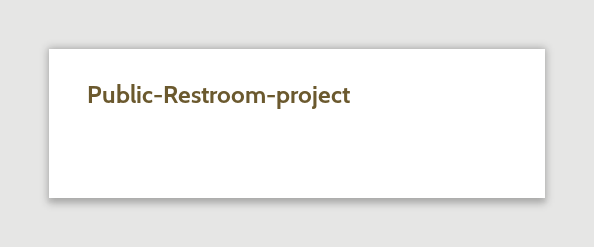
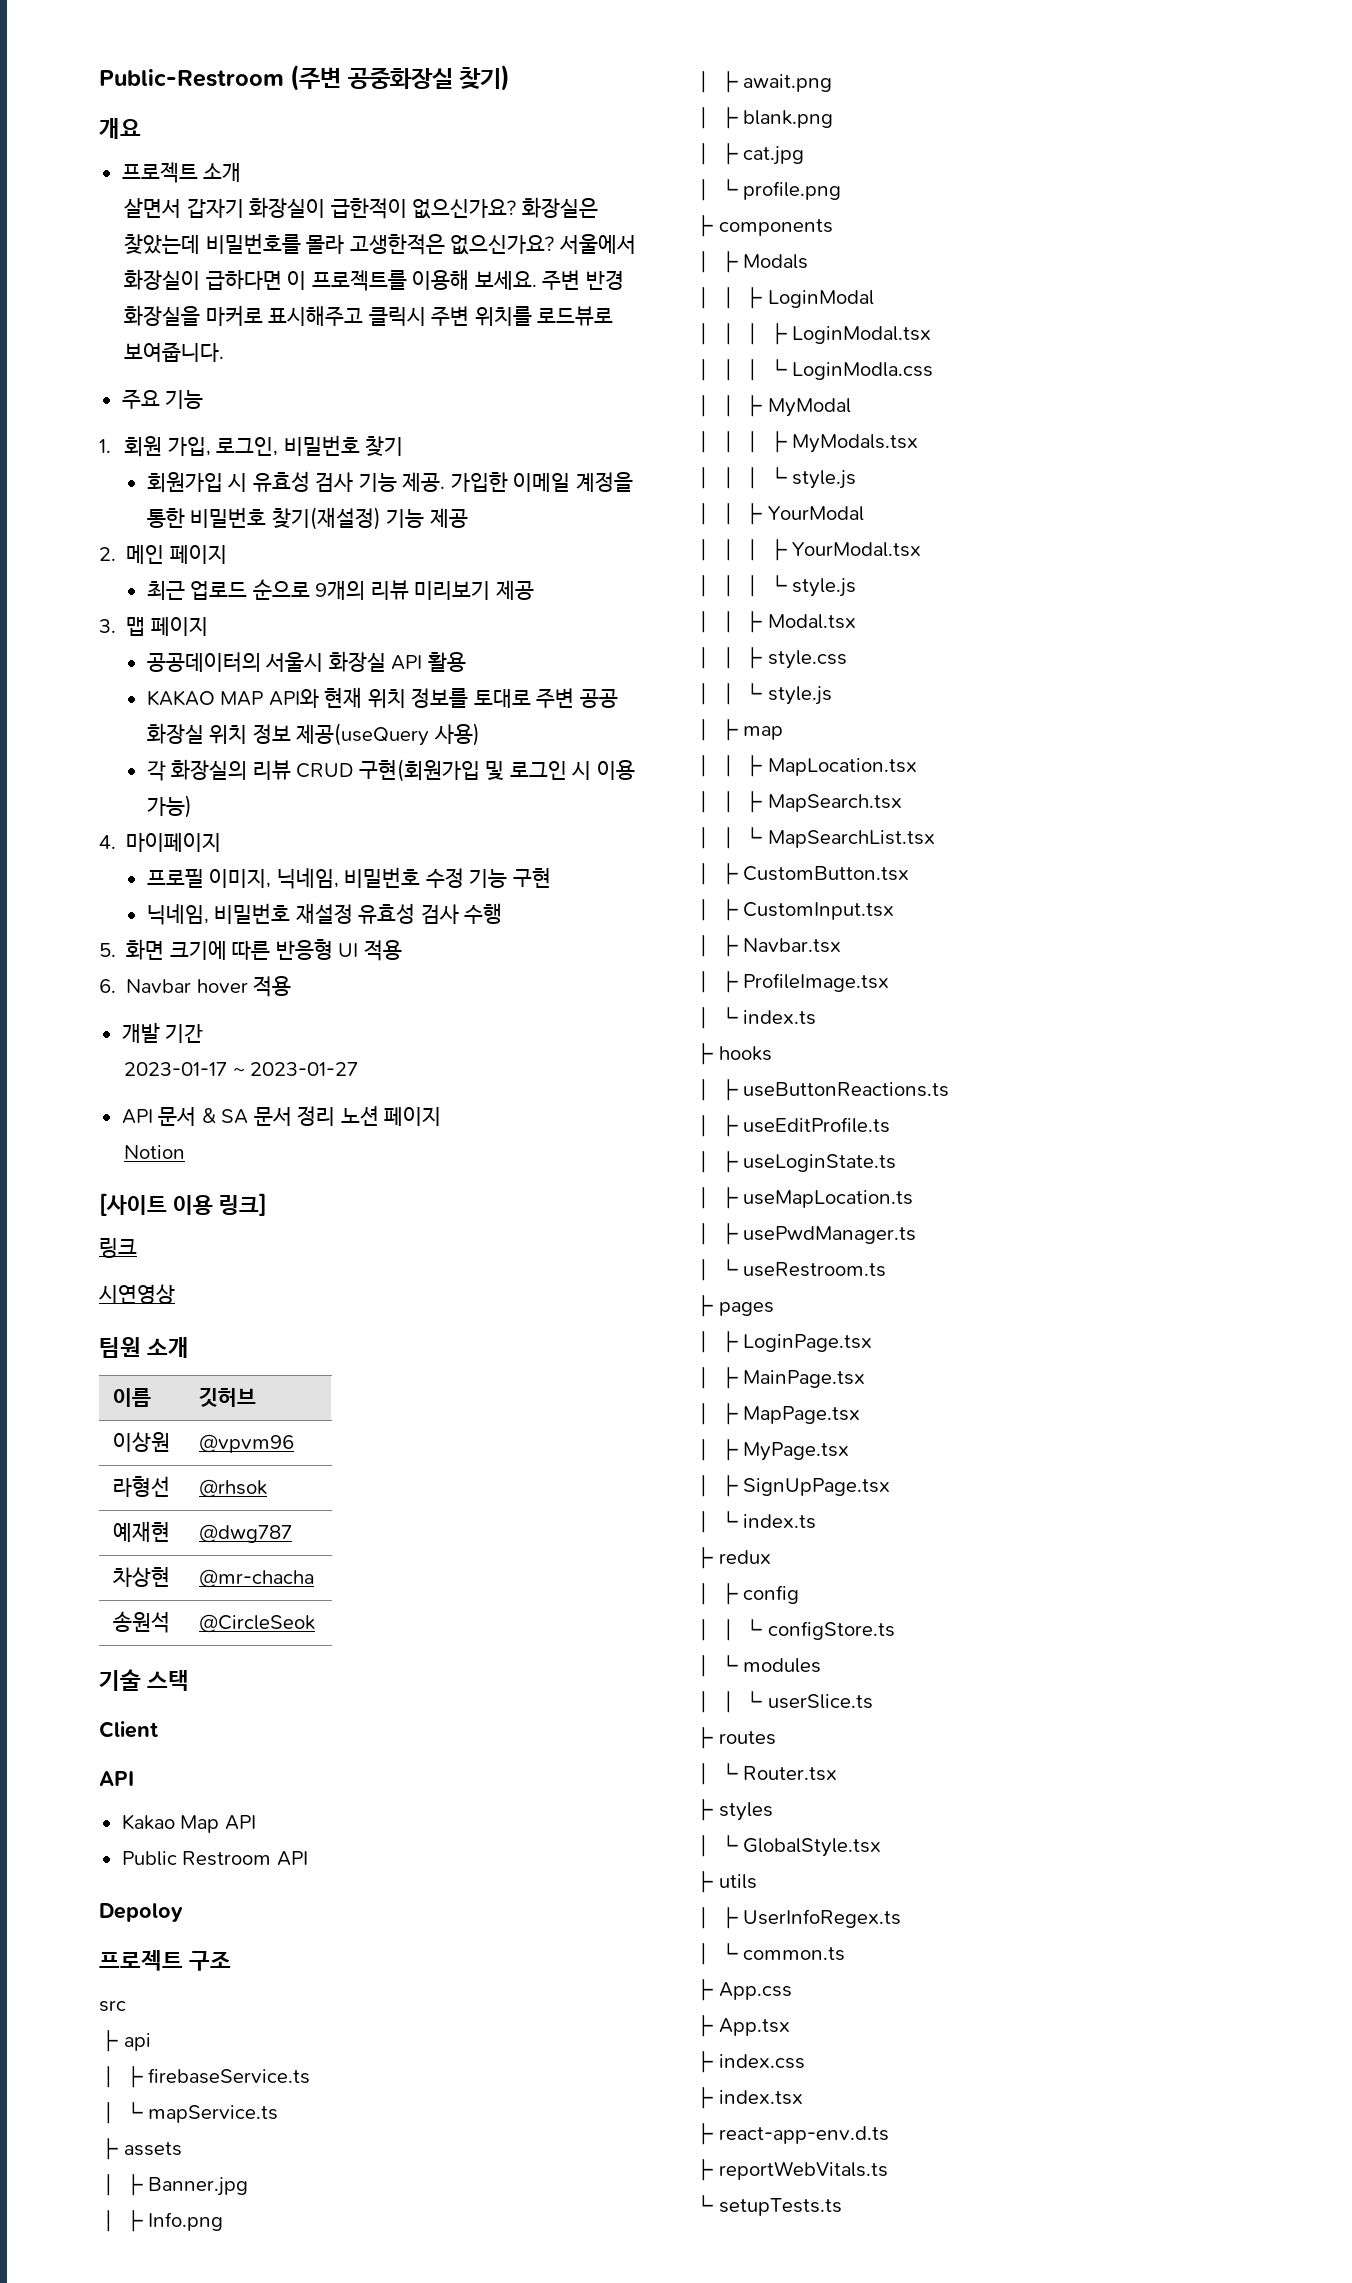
[87,84,350,109] Public-Restroom-project -> [99,65,511,91] [99,118,141,139] [121,162,242,183] [124,197,598,219] [124,233,636,255] [124,269,624,291] [124,305,614,326] [124,342,225,362] [121,389,204,409] [99,435,404,457] [146,471,633,493] [146,507,468,530] [99,545,227,564] [146,579,534,600] [99,617,208,636] [146,651,466,672] [146,687,618,708] [146,723,480,746] [146,759,635,782] [146,795,192,818] [99,833,222,852] [146,867,551,889] [146,903,503,925] [99,939,402,961] [99,976,292,997] [121,1023,204,1043] [124,1062,359,1076] [121,1106,442,1126] [124,1145,186,1159] [99,1193,267,1216] [99,1238,137,1258] [99,1284,175,1304] [99,1337,190,1358] [113,1388,152,1407] [199,1387,257,1407] [113,1432,171,1452] [199,1434,295,1453] [113,1476,171,1497] [199,1479,268,1498] [113,1521,171,1542] [199,1524,293,1543] [113,1567,171,1587] [199,1569,315,1588] [113,1611,171,1633] [199,1614,316,1633] [99,1669,190,1691] [99,1721,158,1738] [99,1771,134,1786] [121,1814,256,1833] [121,1851,308,1866] [99,1903,183,1922] [99,1950,232,1971] [99,2000,126,2012] [99,2030,151,2052] [99,2066,311,2088] [99,2102,279,2124] [99,2138,182,2160] [99,2174,249,2196] [99,2210,224,2232] [694,71,833,93] [694,107,834,129] [694,143,805,165] [694,179,842,201] [694,215,833,237] [694,251,809,273] [694,287,874,309] [694,323,932,345] [694,359,934,381] [694,395,851,417] [694,431,919,453] [694,467,857,489] [694,503,864,525] [694,539,922,561] [694,575,857,597] [694,611,856,633] [694,647,847,669] [694,683,832,705] [694,719,784,741] [694,755,917,777] [694,791,902,813] [694,827,935,849] [694,863,910,885] [694,899,895,921] [694,935,842,957] [694,971,890,993] [694,1007,817,1029] [694,1043,772,1065] [694,1079,950,1101] [694,1115,891,1137] [694,1151,897,1173] [694,1187,914,1209] [694,1223,917,1245] [694,1259,887,1281] [694,1295,774,1317] [694,1331,873,1353] [694,1367,866,1389] [694,1403,861,1425] [694,1439,850,1461] [694,1475,891,1497] [694,1511,817,1533] [694,1547,771,1569] [694,1583,800,1605] [694,1619,895,1641] [694,1655,822,1677] [694,1691,873,1713] [694,1727,776,1749] [694,1763,838,1785] [694,1799,773,1821] [694,1835,882,1857] [694,1871,757,1893] [694,1907,902,1929] [694,1943,846,1965] [694,1979,792,2001] [694,2015,790,2037] [694,2051,805,2073] [694,2087,803,2109] [694,2123,889,2145] [694,2159,888,2181] [694,2195,842,2216] Public-Restroom (주변 공중화장실 찾기) // 개요 // 프로젝트 소개 // 살면서 갑자기 화장실이 급한적이 없으신가요? 화장실은 찾았는데 비밀번호를 몰라 고생한적은 없으신가요? 서울에서 화장실이 급하다면 이 프로젝트를 이용해 보세요. 주변 반경 화장실을 마커로 표시해주고 클릭시 주변 위치를 로드뷰로 보여줍니다. // 주요 기능 // 1. 회원 가입, 로그인, 비밀번호 찾기 // 회원가입 시 유효성 검사 기능 제공. 가입한 이메일 계정을 통한 비밀번호 찾기(재설정) 기능 제공 // 2. 메인 페이지 // 최근 업로드 순으로 9개의 리뷰 미리보기 제공 // 3. 맵 페이지 // 공공데이터의 서울시 화장실 API 활용 // KAKAO MAP API와 현재 위치 정보를 토대로 주변 공공 화장실 위치 정보 제공(useQuery 사용) // 각 화장실의 리뷰 CRUD 구현(회원가입 및 로그인 시 이용 가능) // 4. 마이페이지 // 프로필 이미지, 닉네임, 비밀번호 수정 기능 구현 // 닉네임, 비밀번호 재설정 유효성 검사 수행 // 5. 화면 크기에 따른 반응형 UI 적용 // 6. Navbar hover 적용 // 개발 기간 // 2023-01-17 ~ 2023-01-27 // API 문서 & SA 문서 정리 노션 페이지 // Notion // [사이트 이용 링크] // 링크 // 시연영상 // 팀원 소개 // 이름 | 깃허브 // 이상원 | @vpvm96 // 라형선 | @rhsok // 예재현 | @dwg787 // 차상현 | @mr-chacha // 송원석 | @CircleSeok // 기술 스택 // Client // API // Kakao Map API // Public Restroom API // Depoloy // 프로젝트 구조 // src // ┣ api // ┃ ┣ firebaseService.ts // ┃ ┗ mapService.ts // ┣ assets // ┃ ┣ Banner.jpg // ┃ ┣ Info.png // ┃ ┣ await.png // ┃ ┣ blank.png // ┃ ┣ cat.jpg // ┃ ┗ profile.png // ┣ components // ┃ ┣ Modals // ┃ ┃ ┣ LoginModal // ┃ ┃ ┃ ┣ LoginModal.tsx // ┃ ┃ ┃ ┗ LoginModla.css // ┃ ┃ ┣ MyModal // ┃ ┃ ┃ ┣ MyModals.tsx // ┃ ┃ ┃ ┗ style.js // ┃ ┃ ┣ YourModal // ┃ ┃ ┃ ┣ YourModal.tsx // ┃ ┃ ┃ ┗ style.js // ┃ ┃ ┣ Modal.tsx // ┃ ┃ ┣ style.css // ┃ ┃ ┗ style.js // ┃ ┣ map // ┃ ┃ ┣ MapLocation.tsx // ┃ ┃ ┣ MapSearch.tsx // ┃ ┃ ┗ MapSearchList.tsx // ┃ ┣ CustomButton.tsx // ┃ ┣ CustomInput.tsx // ┃ ┣ Navbar.tsx // ┃ ┣ ProfileImage.tsx // ┃ ┗ index.ts // ┣ hooks // ┃ ┣ useButtonReactions.ts // ┃ ┣ useEditProfile.ts // ┃ ┣ useLoginState.ts // ┃ ┣ useMapLocation.ts // ┃ ┣ usePwdManager.ts // ┃ ┗ useRestroom.ts // ┣ pages // ┃ ┣ LoginPage.tsx // ┃ ┣ MainPage.tsx // ┃ ┣ MapPage.tsx // ┃ ┣ MyPage.tsx // ┃ ┣ SignUpPage.tsx // ┃ ┗ index.ts // ┣ redux // ┃ ┣ config // ┃ ┃ ┗ configStore.ts // ┃ ┗ modules // ┃ ┃ ┗ userSlice.ts // ┣ routes // ┃ ┗ Router.tsx // ┣ styles // ┃ ┗ GlobalStyle.tsx // ┣ utils // ┃ ┣ UserInfoRegex.ts // ┃ ┗ common.ts // ┣ App.css // ┣ App.tsx // ┣ index.css // ┣ index.tsx // ┣ react-app-env.d.ts // ┣ reportWebVitals.ts // ┗ setupTests.ts

